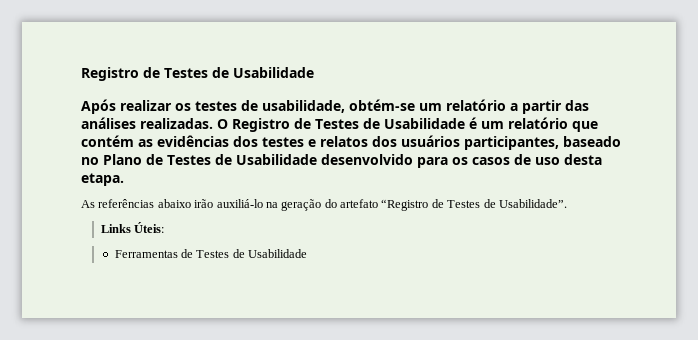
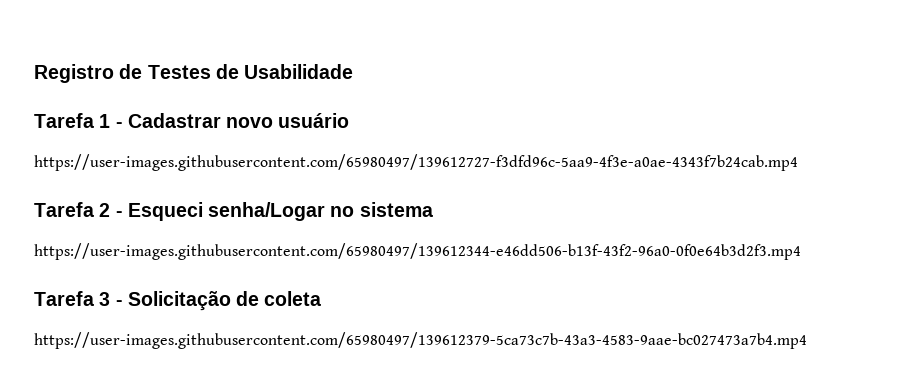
[81,99,589,114] [81,117,598,132] [81,135,621,150] [81,154,602,168] [81,173,124,186] [81,199,567,211] [100,222,165,233] [114,249,308,258] Após realizar os testes de usabilidade, obtém-se um relatório a partir das análises realizadas. O Registro de Testes de Usabilidade é um relatório que contém as evidências dos testes e relatos dos usuários participantes, baseado no Plano de Testes de Usabilidade desenvolvido para os casos de uso desta etapa. // As referências abaixo irão auxiliá-lo na geração do artefato “Registro de Testes de Usabilidade”. // Links Úteis: // Ferramentas de Testes de Usabilidade -> [34,113,350,128] [34,154,798,171] [34,202,433,221] [34,243,801,260] [34,291,322,311] [34,332,807,349] Tarefa 1 - Cadastrar novo usuário // https://user-images.githubusercontent.com/65980497/139612727-f3dfd96c-5aa9-4f3e-a0ae-4343f7b24cab.mp4 // Tarefa 2 - Esqueci senha/Logar no sistema // https://user-images.githubusercontent.com/65980497/139612344-e46dd506-b13f-43f2-96a0-0f0e64b3d2f3.mp4 // Tarefa 3 - Solicitação de coleta // https://user-images.githubusercontent.com/65980497/139612379-5ca73c7b-43a3-4583-9aae-bc027473a7b4.mp4

